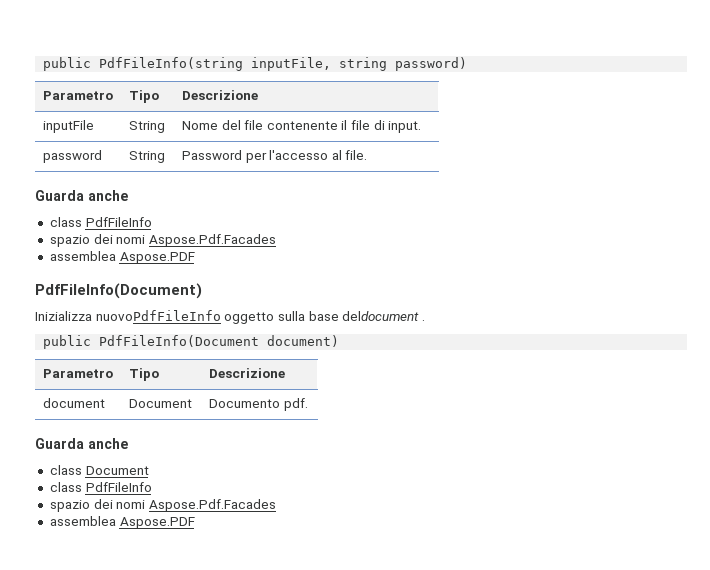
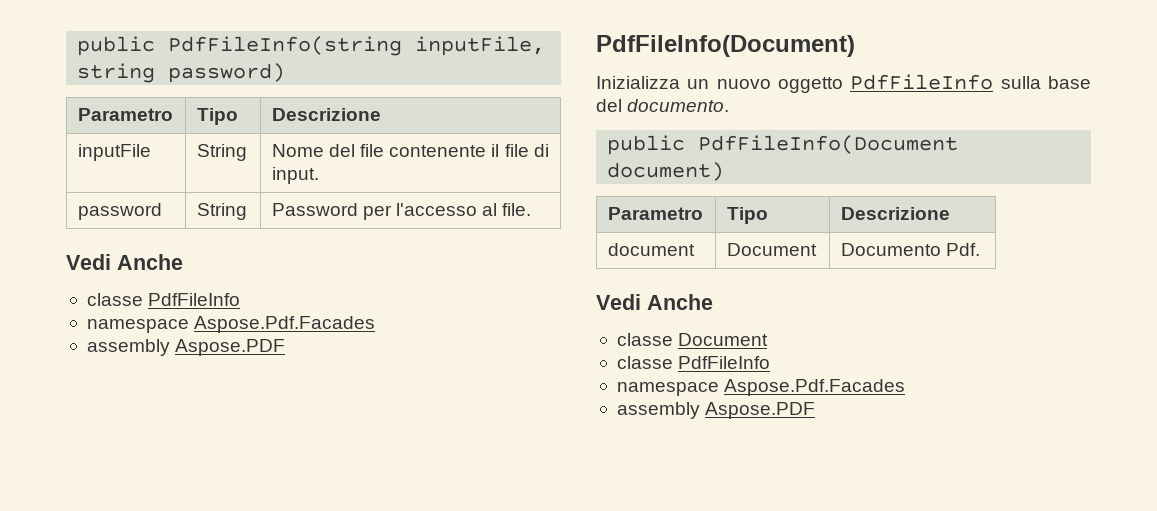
[35,190,128,201] [49,217,152,227] [49,234,276,247] [49,251,116,261] Guarda anche // class PdfFileInfo // spazio dei nomi Aspose.Pdf.Facades // assemblea -> [66,254,183,270] [86,293,241,306] [86,316,376,333] [86,339,170,356] Vedi Anche // classe PdfFileInfo // namespace Aspose.Pdf.Facades // assembly
[95,310,425,324] nuovoPdfFileInfo oggetto sulla base deldocument . -> [687,74,1091,93] [596,99,730,112] un nuovo oggetto PdfFileInfo sulla base del documento.
[283,398,308,411] [35,438,128,449] [49,465,82,475] pdf. // Guarda anche // class -> [946,243,981,256] [596,294,713,310] [616,333,673,346] Pdf. // Vedi Anche // classe
[49,482,152,492] [49,499,276,512] [49,516,116,526] class PdfFileInfo // spazio dei nomi Aspose.Pdf.Facades // assemblea -> [616,356,771,369] [616,379,906,396] [616,402,700,419] classe PdfFileInfo // namespace Aspose.Pdf.Facades // assembly

